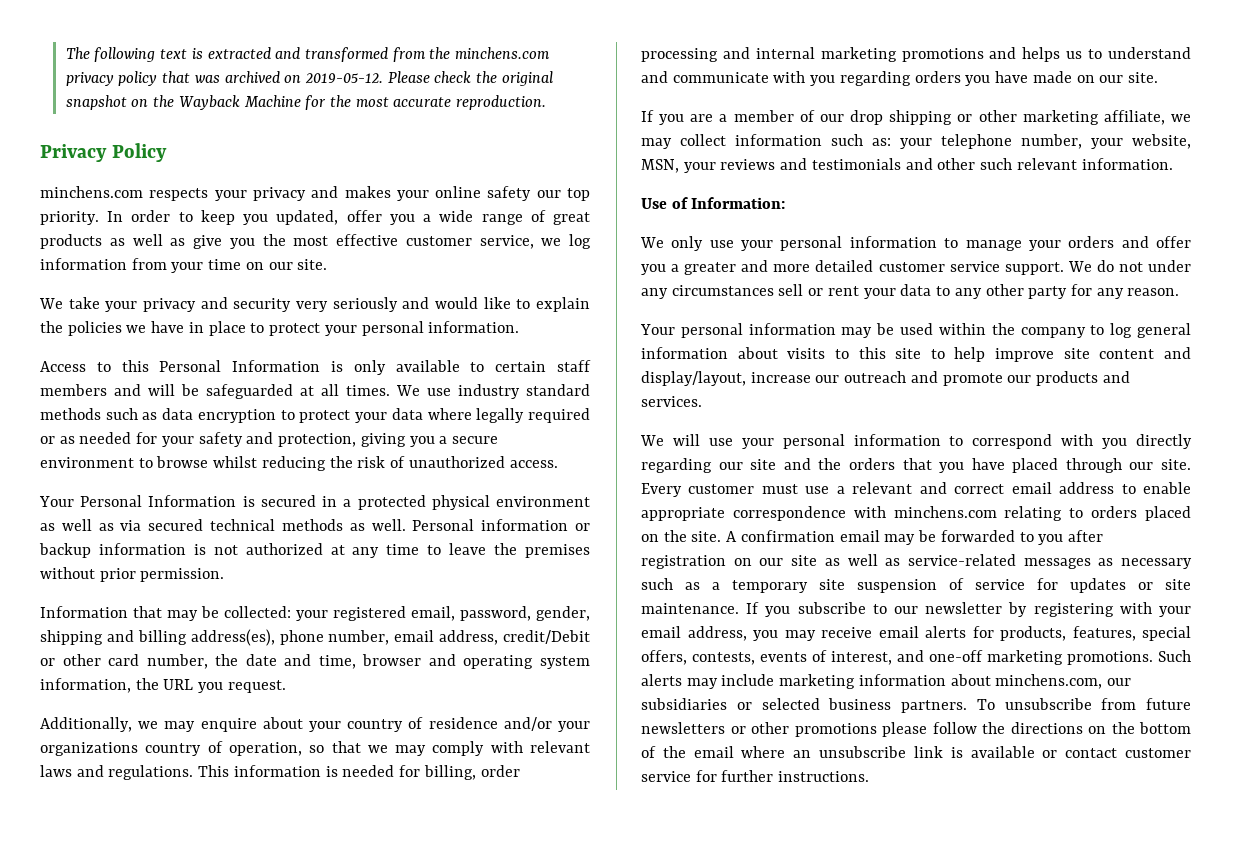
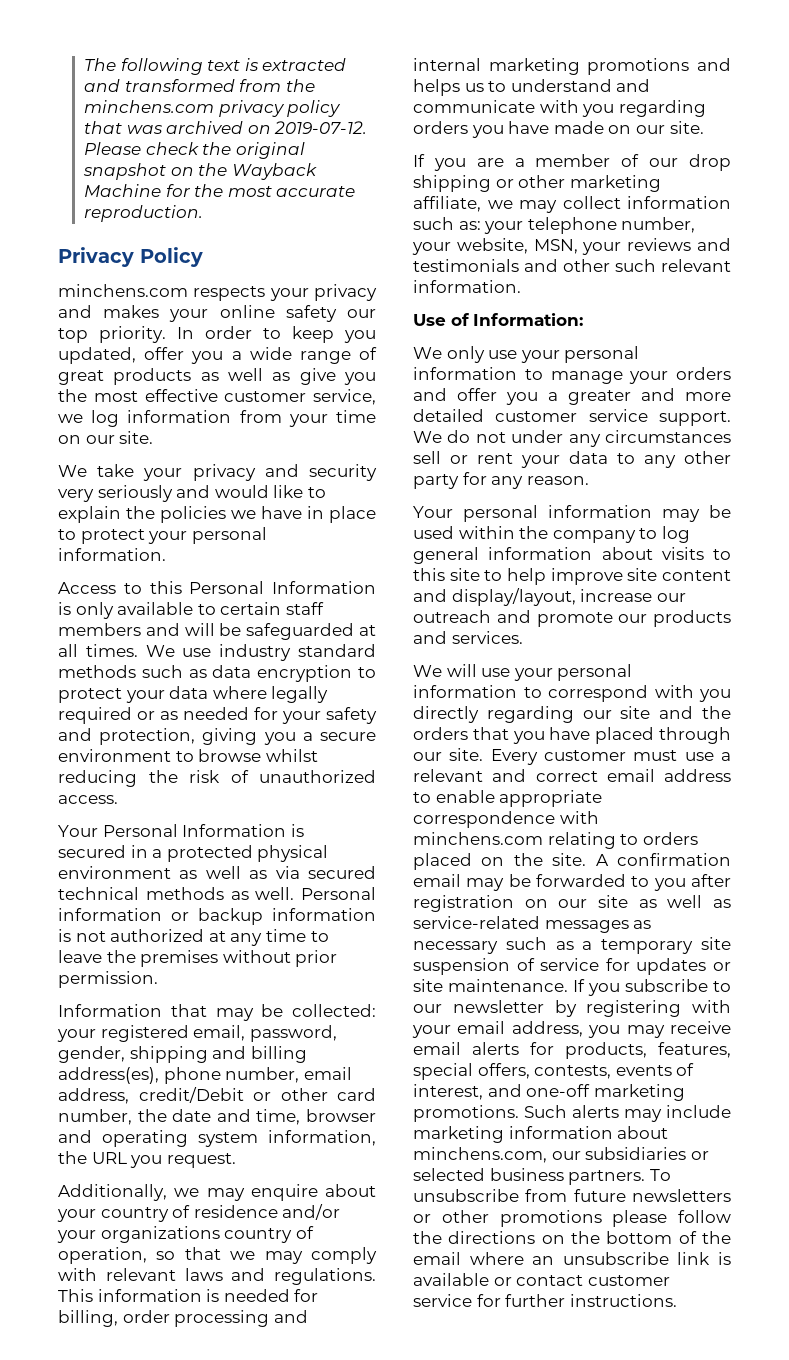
[305,73,384,84] 2019-05-12. -> [274,121,368,134] 2019-07-12.

